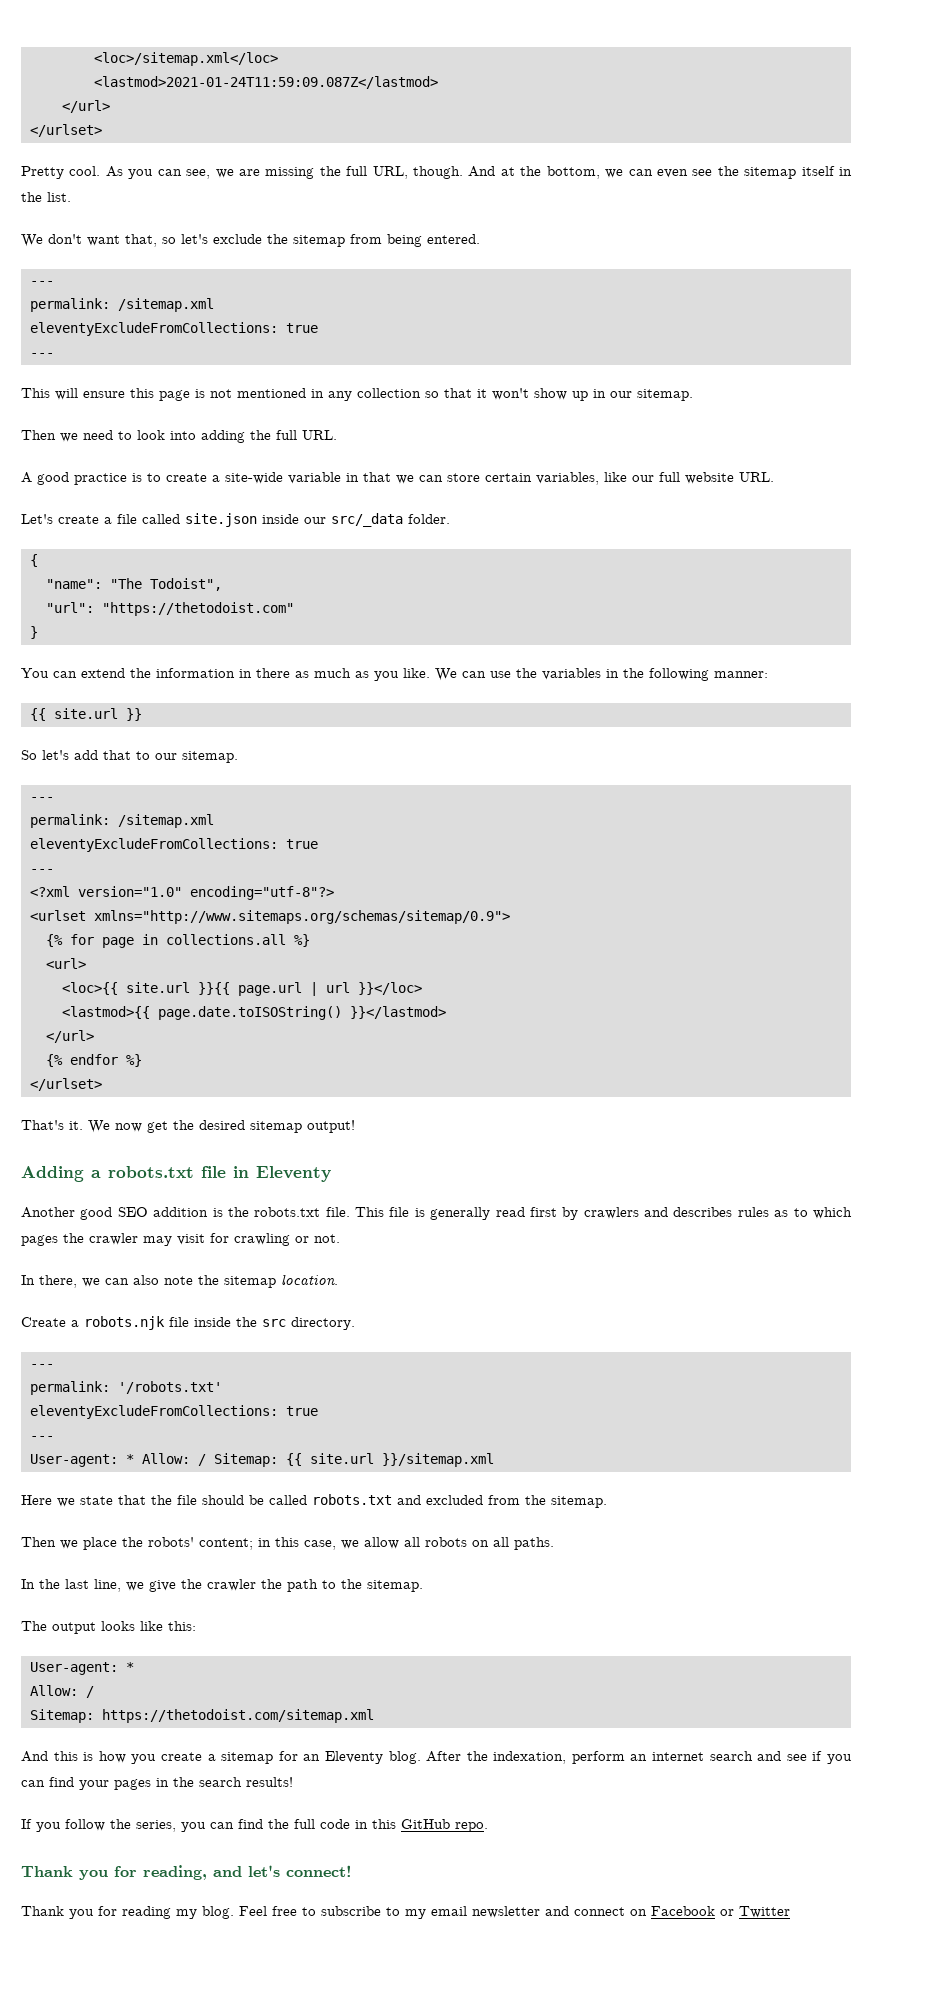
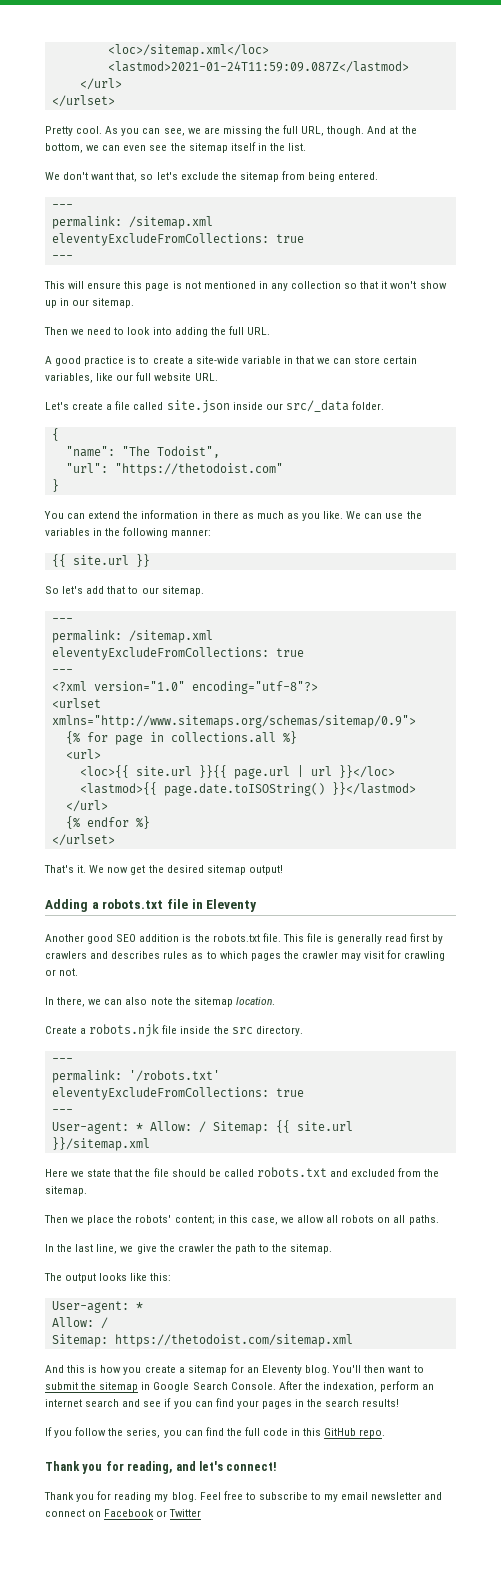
(421, 1757) none -> [332,1365,424,1373] [45,1382,276,1392] You'll then want to submit the sitemap in Google Search Console.

